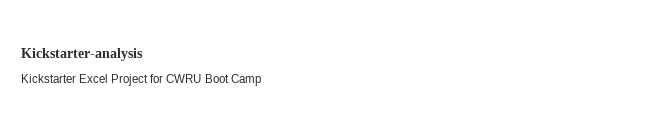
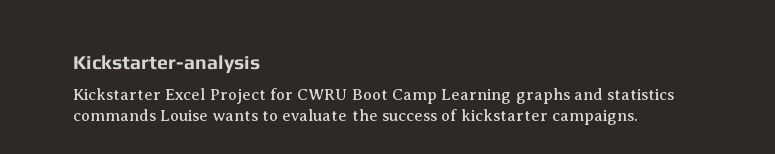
(261, 80) none -> [441,88,675,104] [73,109,638,125] Learning graphs and statistics commands Louise wants to evaluate the success of kickstarter campaigns.

